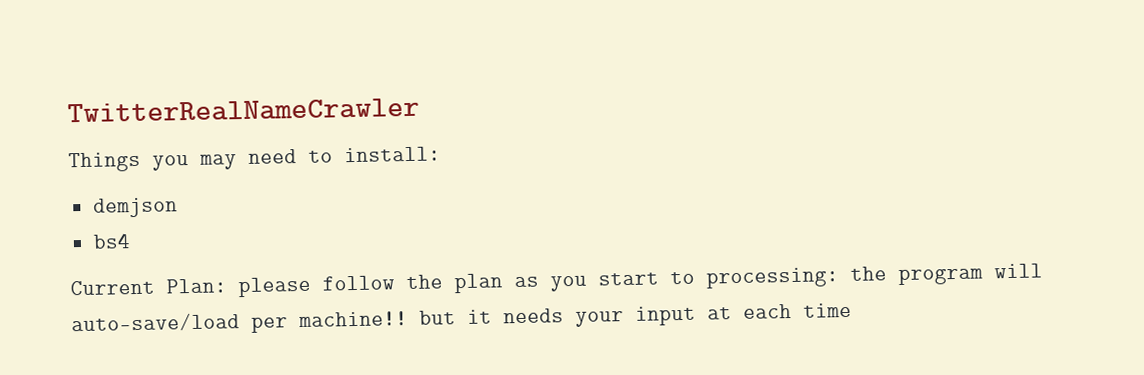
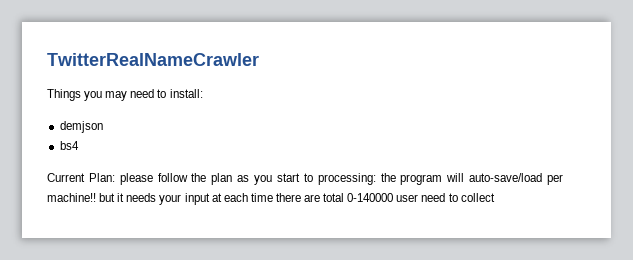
(852, 310) none -> [275,193,495,202] there are total 0-140000 user need to collect

